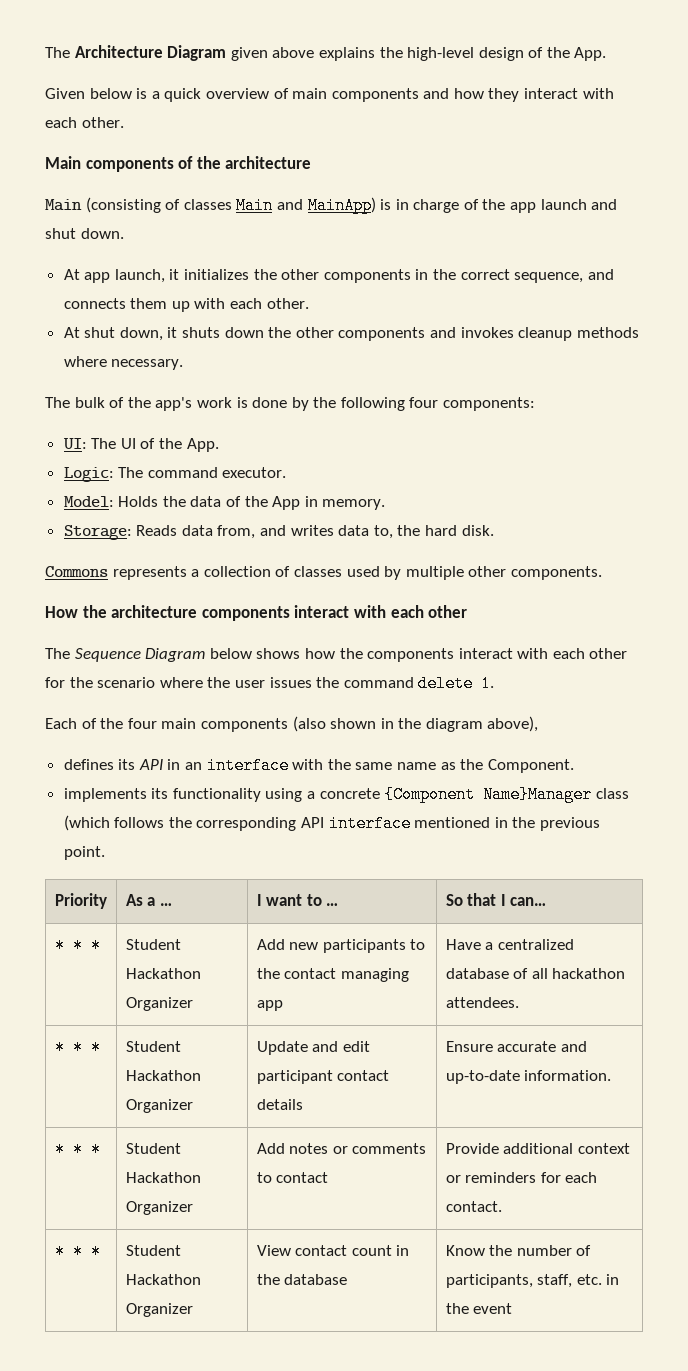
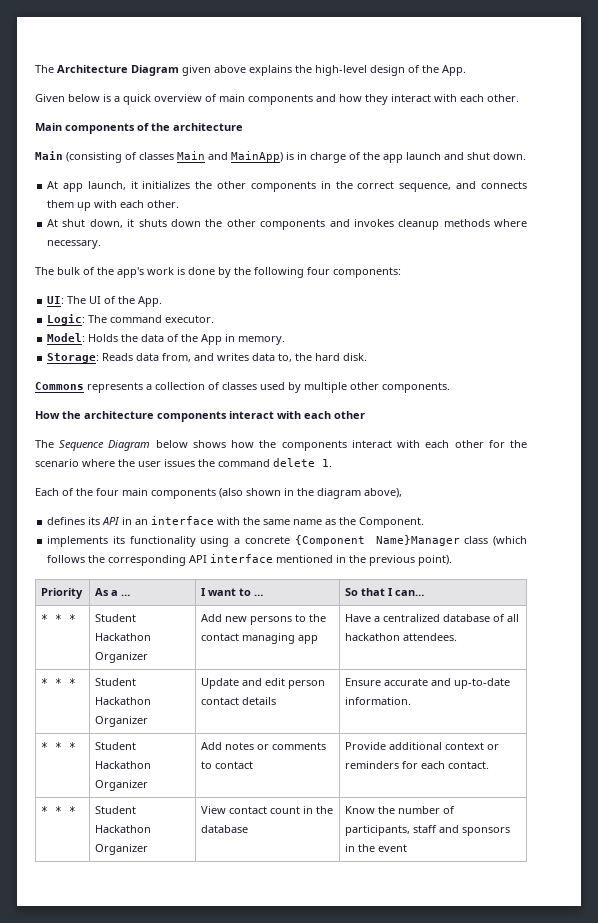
[63,846,105,860] point. -> [418,555,453,566] point).
[322,939,406,953] participants -> [250,616,293,625] persons
[256,1070,333,1084] participant -> [288,680,326,689] person
[537,1274,602,1288] staff, etc. -> [413,825,511,836] staff and sponsors

